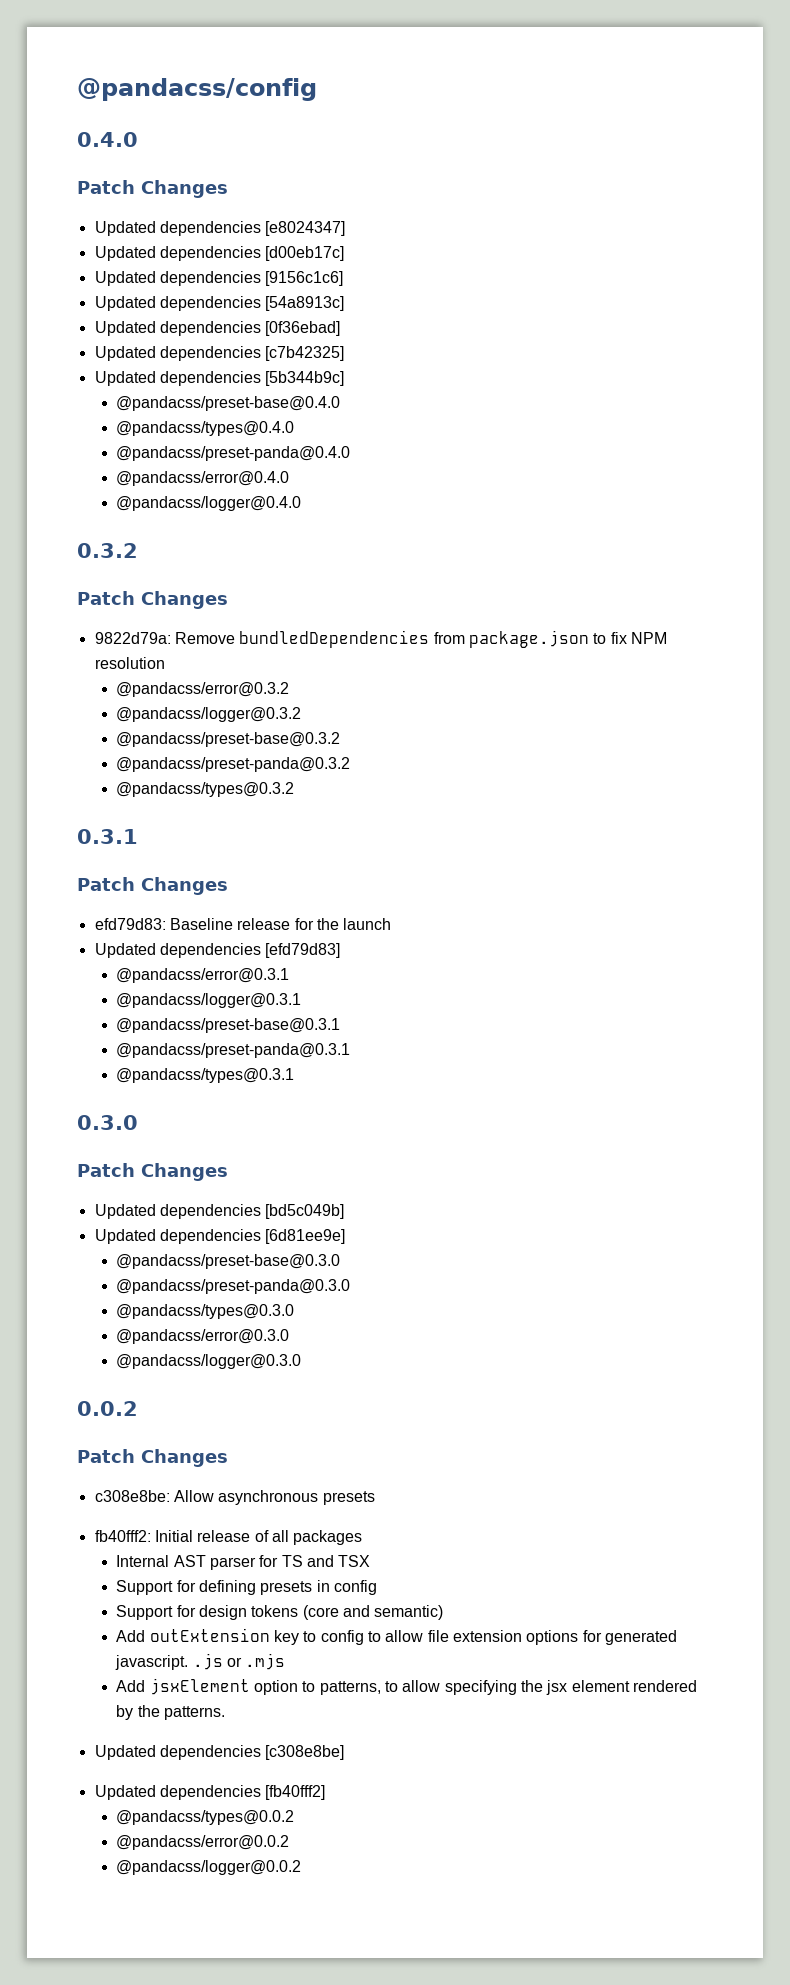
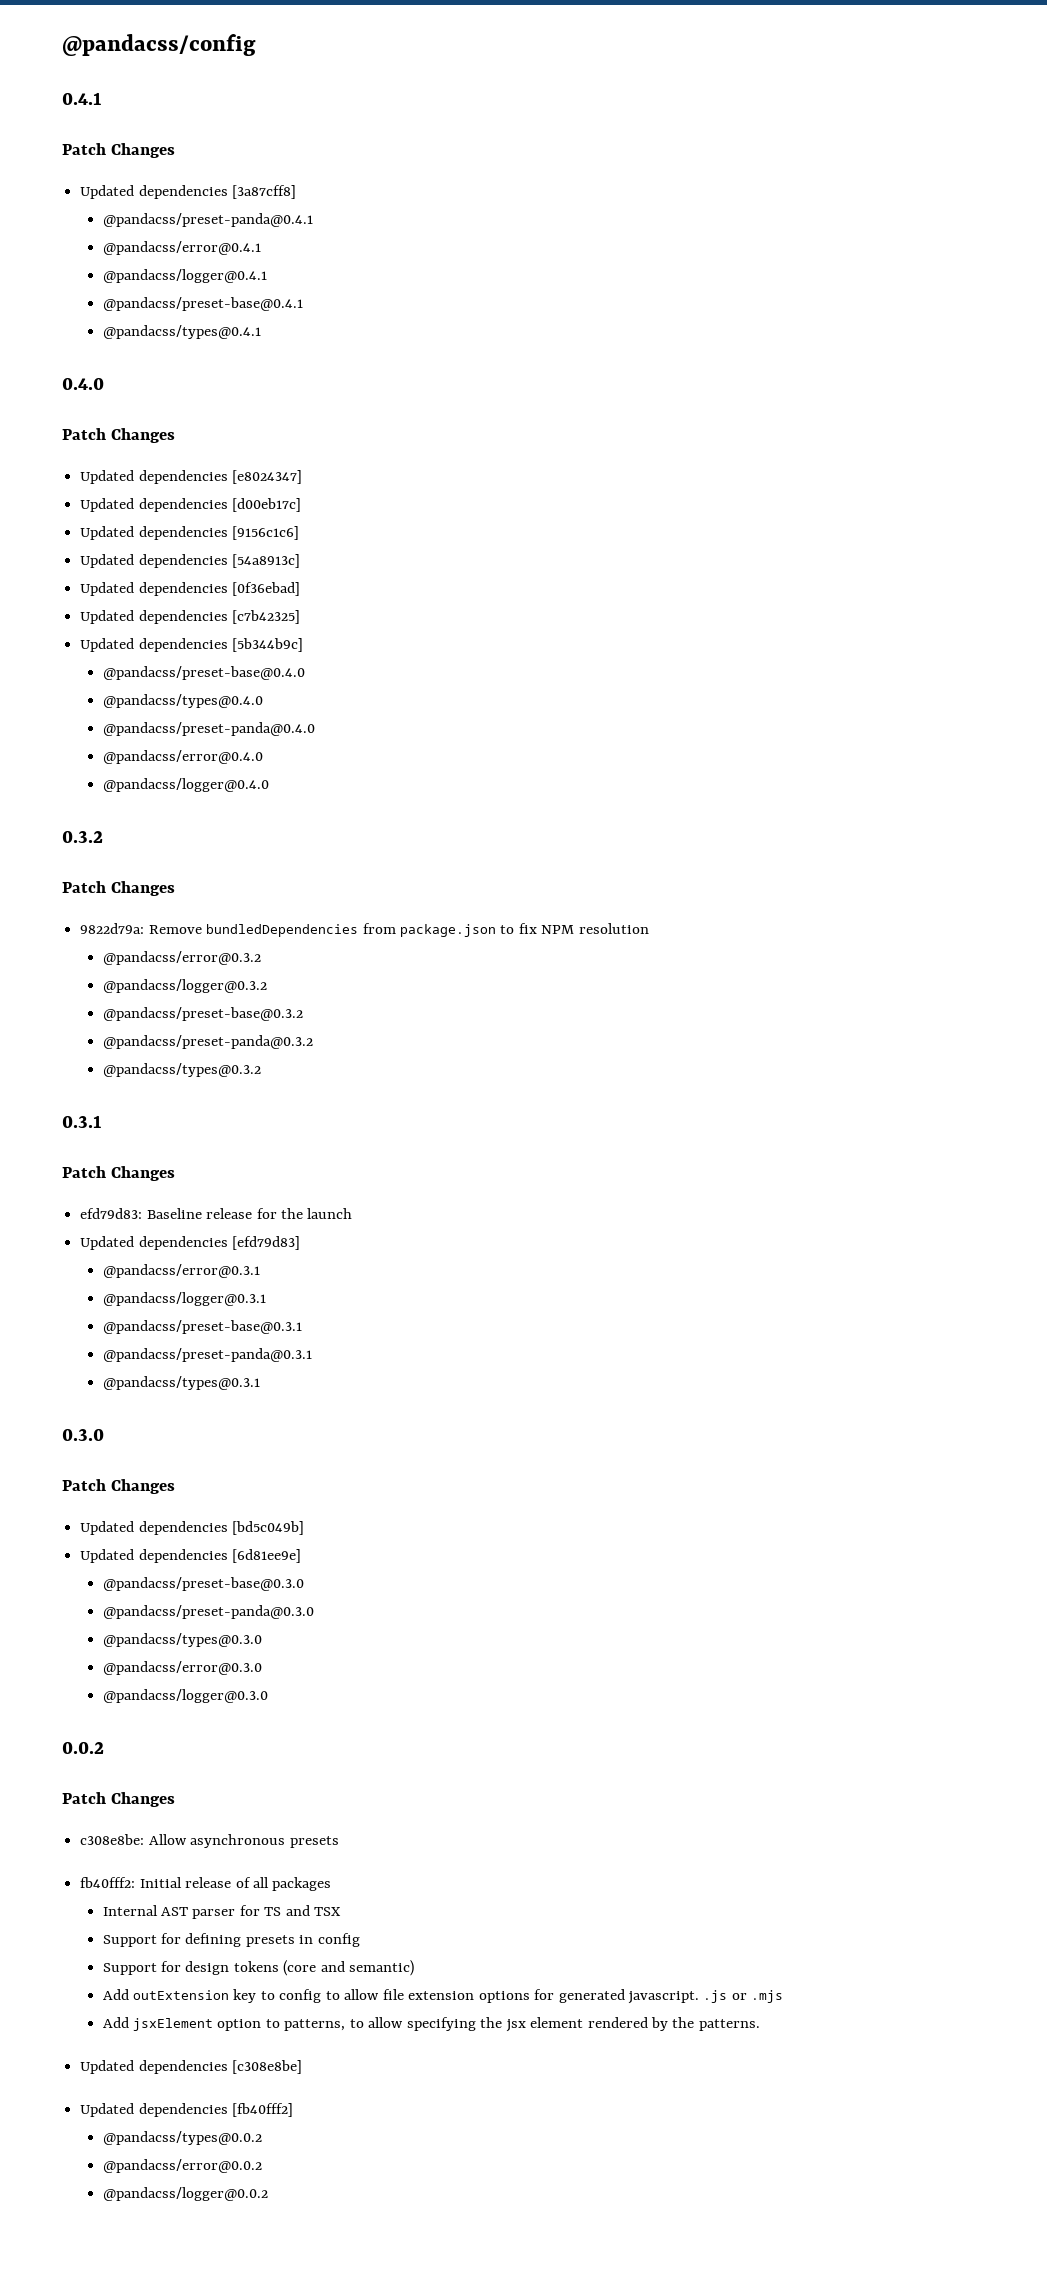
(317, 89) none -> [62,92,102,105] [62,143,176,158] [80,185,297,199] [102,213,313,227] [102,241,261,255] [102,269,267,283] [102,297,303,311] [102,325,261,339] // 0.4.1 // Patch Changes // Updated dependencies [3a87cff8] // @pandacss/preset-panda@0.4.1 // @pandacss/error@0.4.1 // @pandacss/logger@0.4.1 // @pandacss/preset-base@0.4.1 // @pandacss/types@0.4.1

